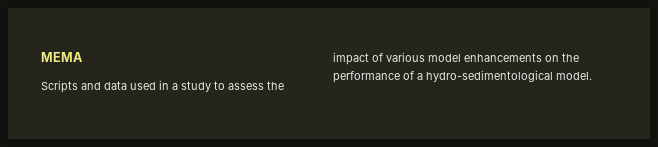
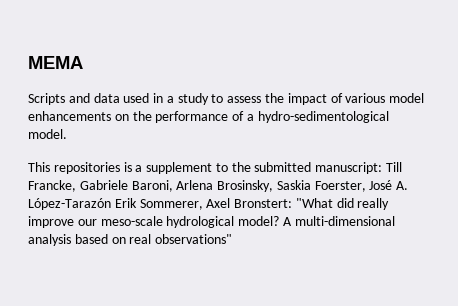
(592, 76) none -> [28,162,403,174] [28,180,409,192] [28,198,390,210] [28,216,395,228] [28,234,233,246] // This repositories is a supplement to the submitted manuscript: Till Francke, Gabriele Baroni, Arlena Brosinsky, Saskia Foerster, José A. López-Tarazón Erik Sommerer, Axel Bronstert: "What did really improve our meso-scale hydrological model? A multi-dimensional analysis based on real observations"

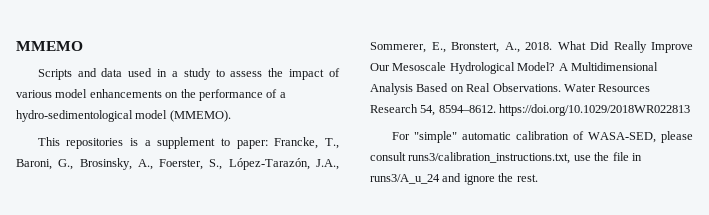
[28,56,83,69] MEMA -> [16,41,83,51] MMEMO
[28,129,67,139] model. -> [135,110,231,122] model (MMEMO).
[231,162,403,174] [28,180,409,192] [28,198,390,210] [28,216,395,228] [28,234,233,246] the submitted manuscript: Till Francke, Gabriele Baroni, Arlena Brosinsky, Saskia Foerster, José A. López-Tarazón Erik Sommerer, Axel Bronstert: "What did really improve our meso-scale hydrological model? A multi-dimensional analysis based on real observations" -> [236,137,339,149] [16,158,339,170] [370,41,693,53] [370,62,658,74] [370,83,651,95] [370,104,691,116] [391,131,693,143] [370,152,642,164] [370,173,538,185] paper: Francke, T., Baroni, G., Brosinsky, A., Foerster, S., López‐Tarazón, J.A., Sommerer, E., Bronstert, A., 2018. What Did Really Improve Our Mesoscale Hydrological Model? A Multidimensional Analysis Based on Real Observations. Water Resources Research 54, 8594–8612. https://doi.org/10.1029/2018WR022813 // For "simple" automatic calibration of WASA-SED, please consult runs3/calibration_instructions.txt, use the file in runs3/A_u_24 and ignore the rest.

